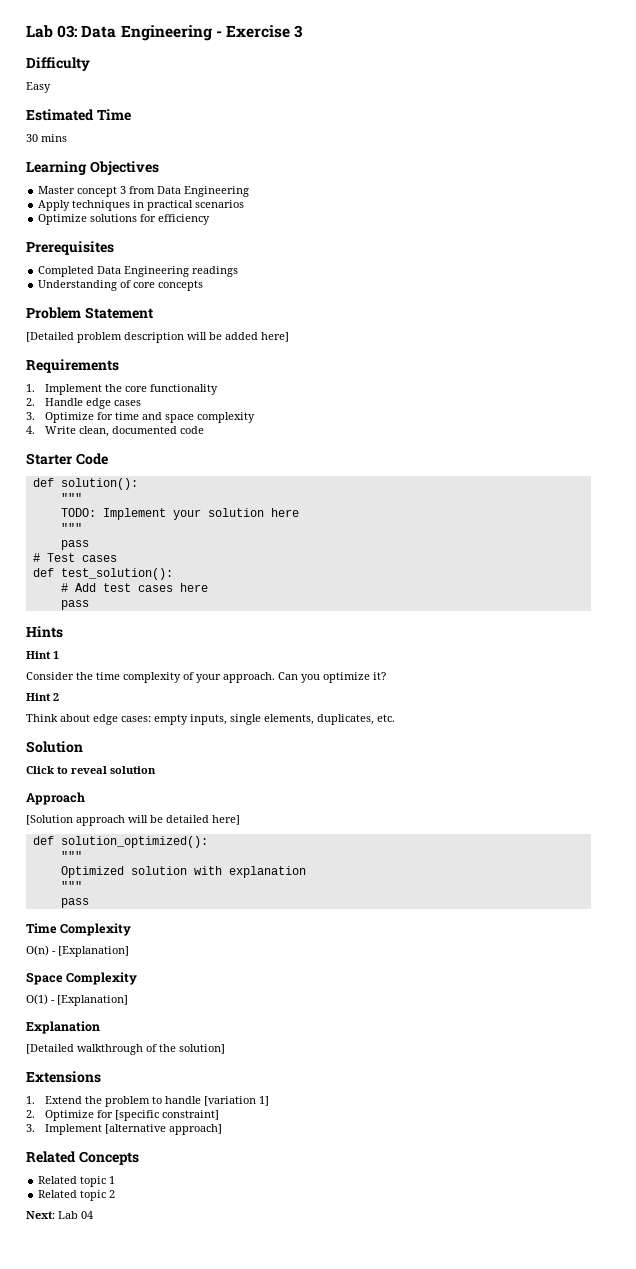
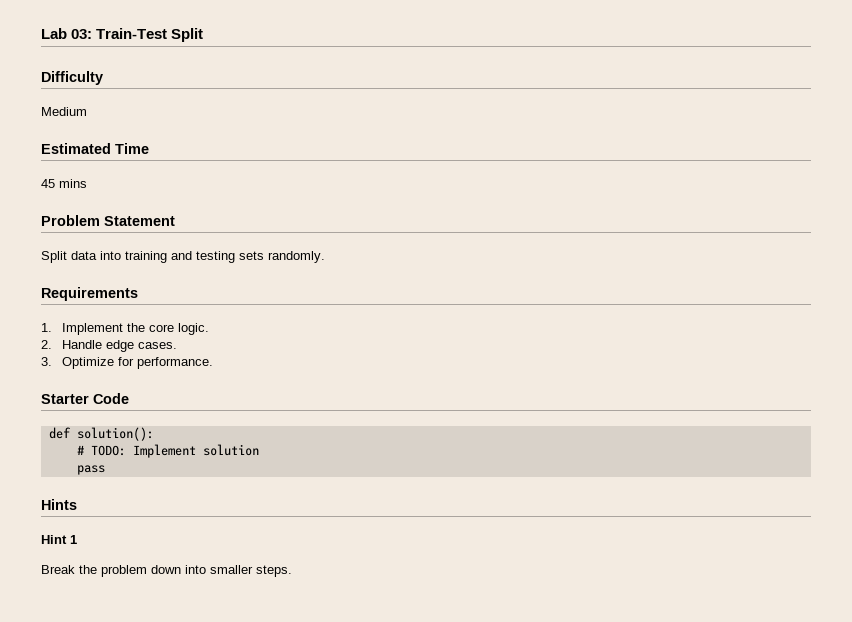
[81,25,304,41] Data Engineering - Exercise 3 -> [96,28,204,42] Train-Test Split
[26,82,51,93] Easy -> [41,107,87,116] Medium
[26,134,38,142] 30 -> [41,179,55,188] 45
[26,161,159,175] [38,186,250,197] [38,200,245,211] [38,214,211,225] [26,241,114,255] [38,266,239,277] [38,280,204,291] [26,307,153,319] [26,332,289,343] Learning Objectives // Master concept 3 from Data Engineering // Apply techniques in practical scenarios // Optimize solutions for efficiency // Prerequisites // Completed Data Engineering readings // Understanding of core concepts // Problem Statement // [Detailed problem description will be added here] -> [41,215,175,226] [41,251,325,263] Problem Statement // Split data into training and testing sets randomly.
[149,384,218,395] functionality -> [178,323,210,335] logic.
[113,400,141,406] cases -> [138,342,178,349] cases.
[114,412,255,423] [26,426,204,437] time and space complexity // 4. Write clean, documented code -> [137,357,214,369] performance.
[60,493,82,502] """ // -> [76,445,84,455] #
[172,508,299,520] [60,523,82,532] [60,540,89,550] [32,553,117,562] [32,568,173,580] [60,583,208,592] [60,600,89,610] [26,626,63,638] [26,651,59,659] [26,672,386,683] [26,693,59,701] [26,714,395,725] [26,741,83,753] [26,766,156,774] [26,792,85,805] [26,815,240,826] [32,836,208,848] [60,851,82,860] [60,866,306,878] [60,881,82,890] [60,898,89,908] [26,923,132,936] [26,945,129,957] [26,972,138,985] [26,994,128,1006] [26,1021,100,1034] [26,1044,225,1055] [26,1071,101,1083] [26,1096,269,1107] [26,1110,219,1121] [26,1124,222,1135] [26,1151,139,1165] [38,1176,116,1187] [38,1190,116,1201] [26,1211,93,1219] your solution here // """ // pass // # Test cases // def test_solution(): // # Add test cases here // pass // Hints // Hint 1 // Consider the time complexity of your approach. Can you optimize it? // Hint 2 // Think about edge cases: empty inputs, single elements, duplicates, etc. // Solution // Click to reveal solution // Approach // [Solution approach will be detailed here] // def solution_optimized(): // """ // Optimized solution with explanation // """ // pass // Time Complexity // O(n) - [Explanation] // Space Complexity // O(1) - [Explanation] // Explanation // [Detailed walkthrough of the solution] // Extensions // 1. Extend the problem to handle [variation 1] // 2. Optimize for [specific constraint] // 3. Implement [alternative approach] // Related Concepts // Related topic 1 // Related topic 2 // Next: Lab 04 -> [202,444,259,456] [76,465,105,475] [41,499,77,510] [41,535,77,544] [41,565,292,577] solution // pass // Hints // Hint 1 // Break the problem down into smaller steps.

